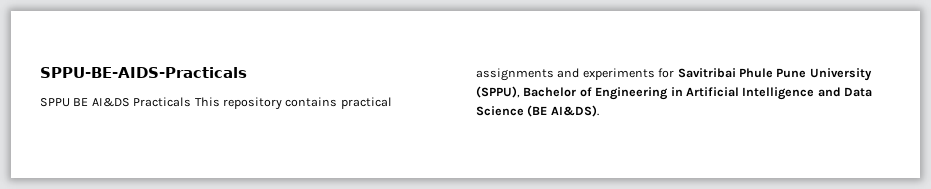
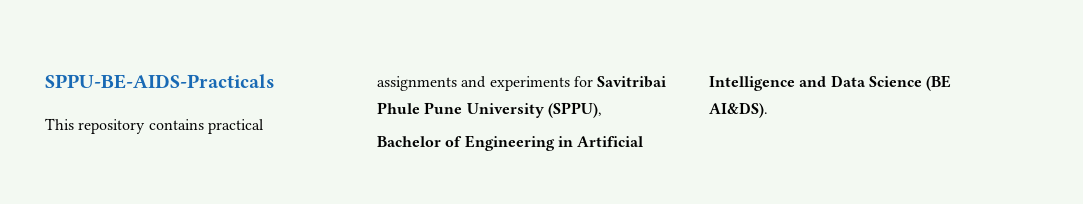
[40,97,192,107] SPPU BE AI&DS Practicals -> (275, 81) none
(520, 92) none -> (602, 110) //

